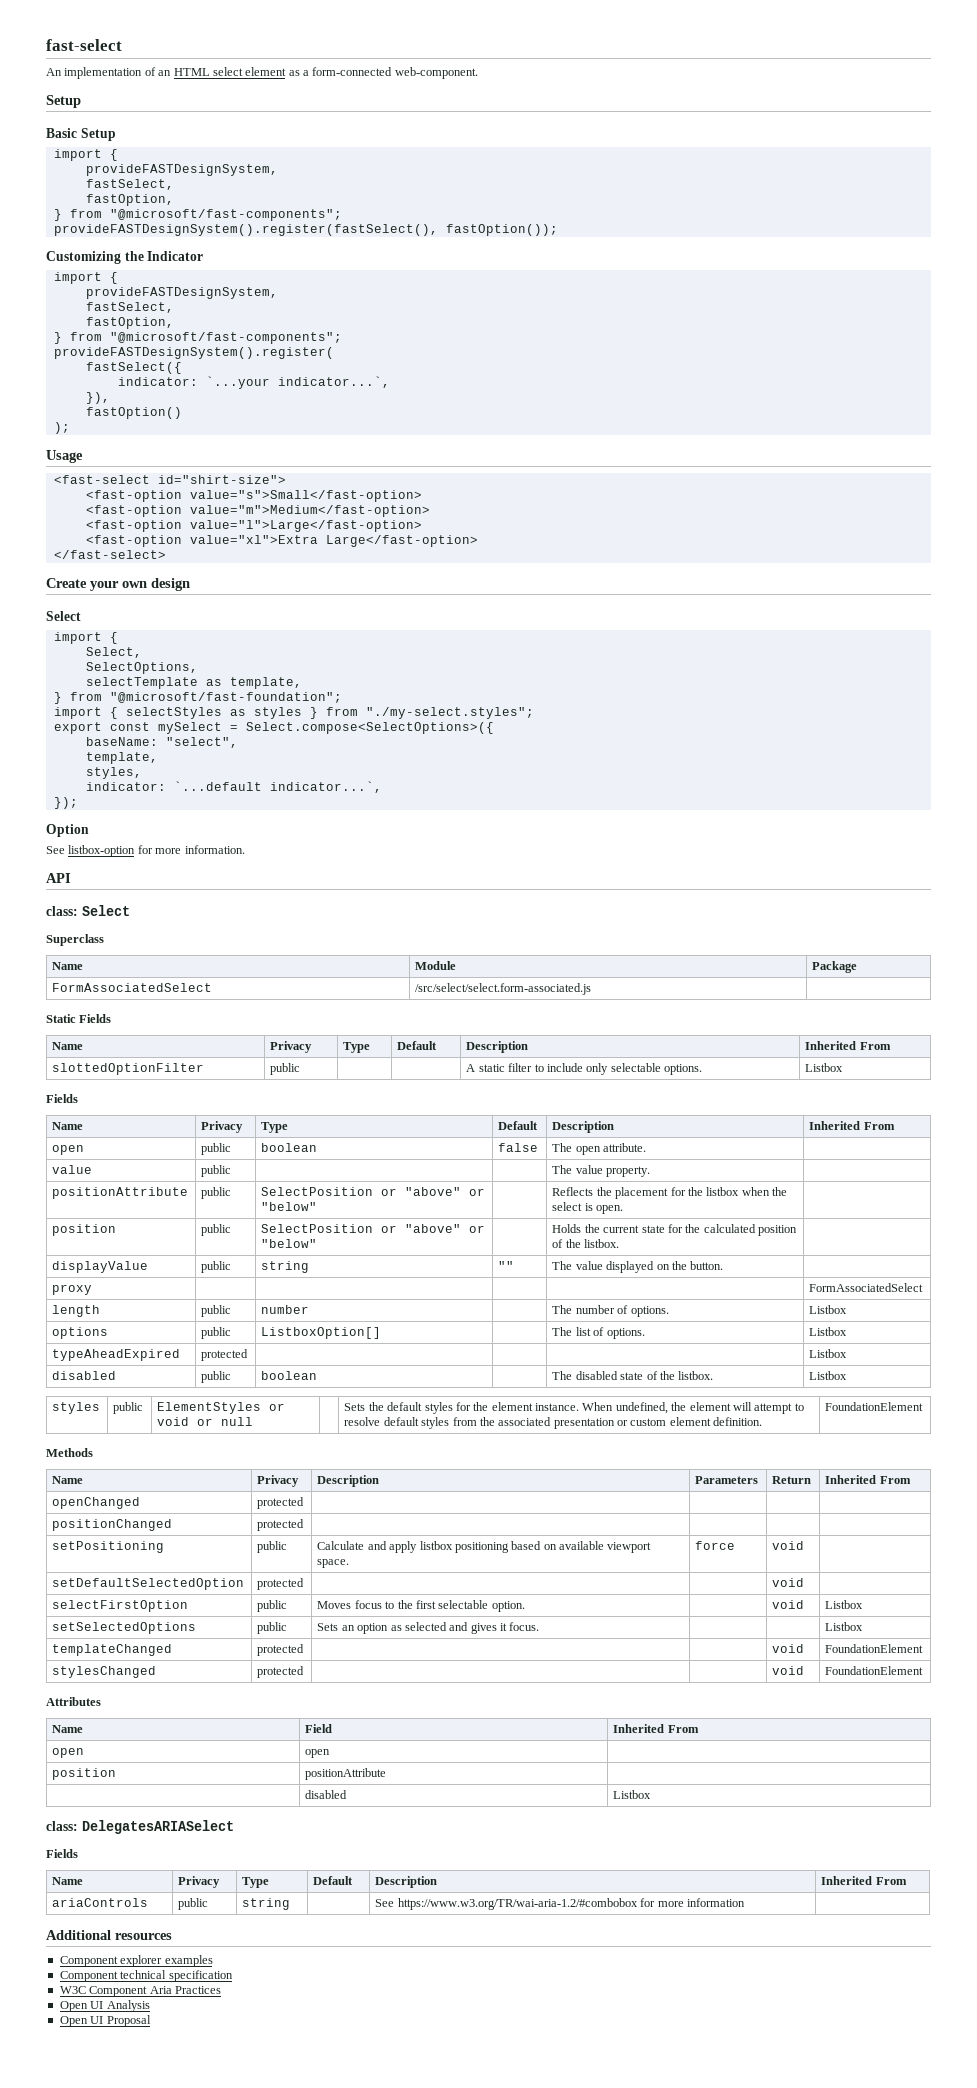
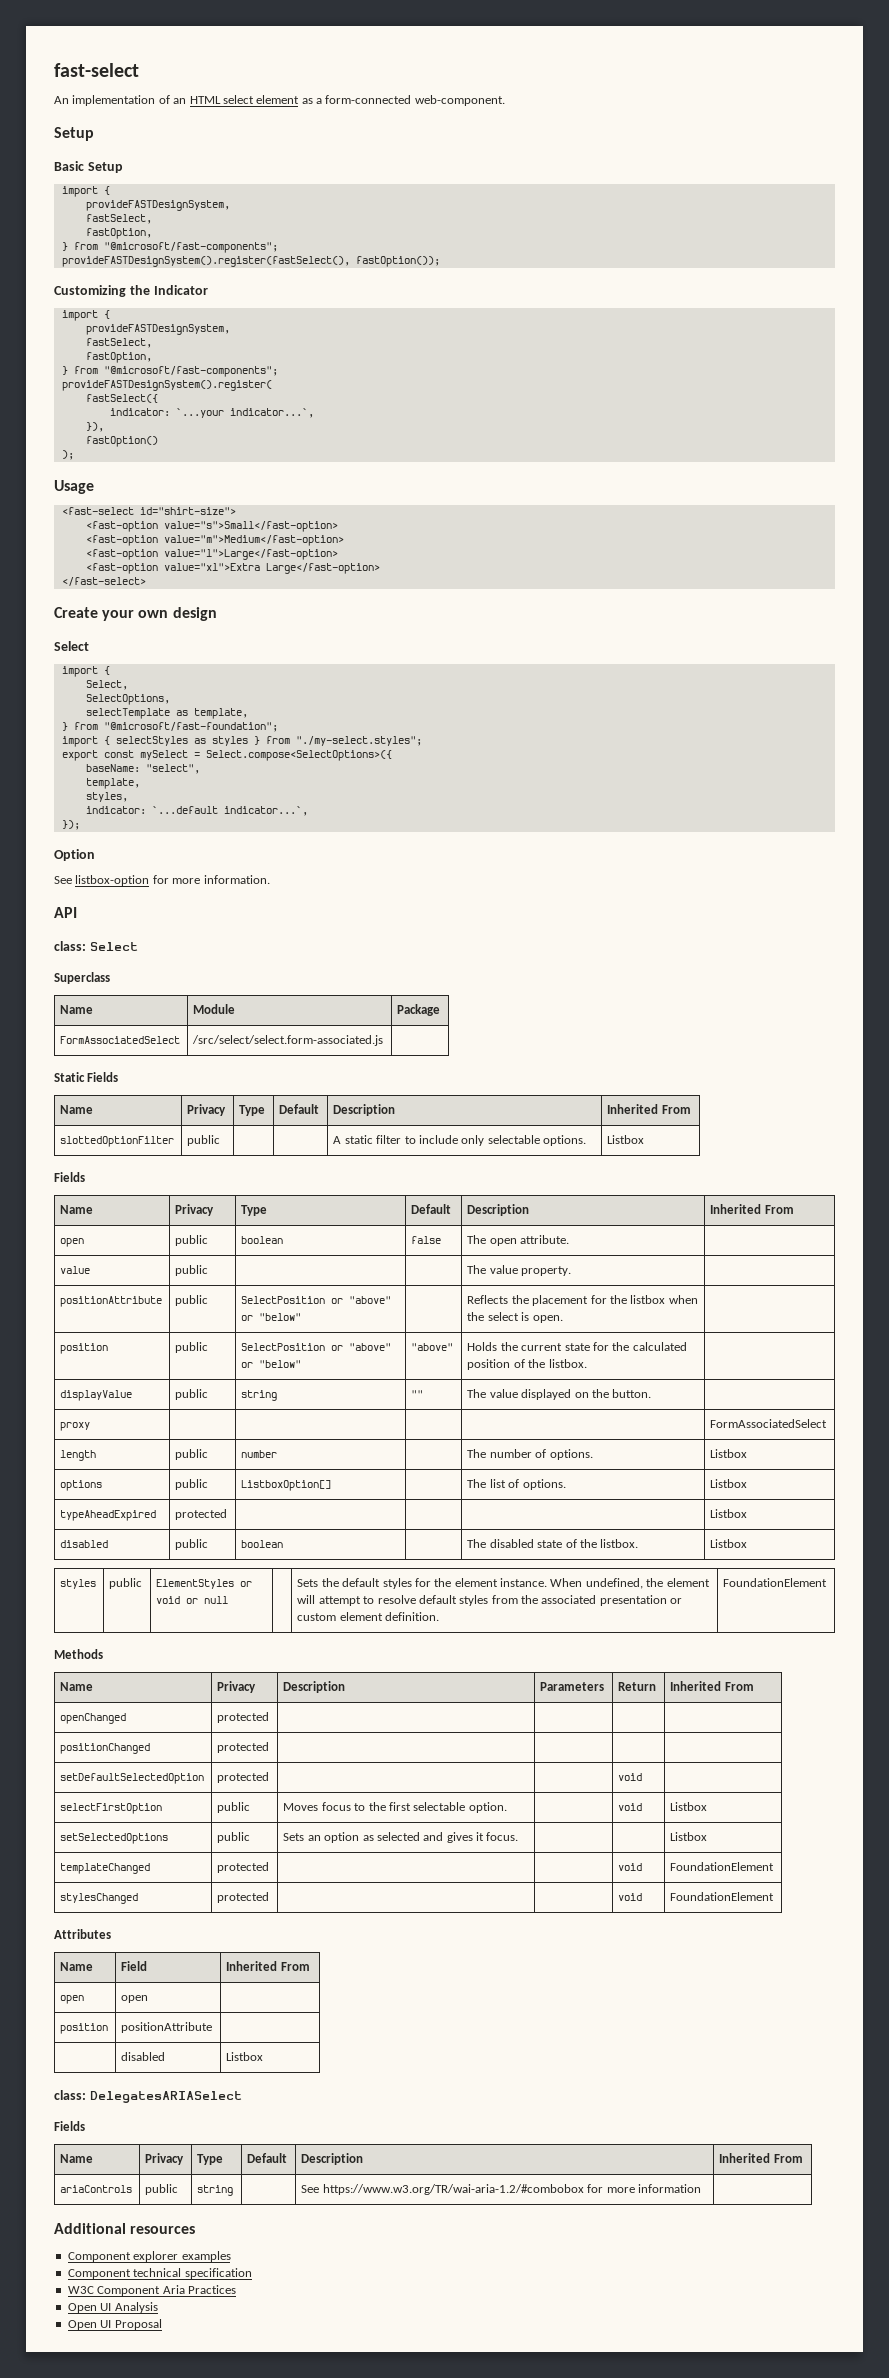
(318, 1243) none -> [411,1343,454,1351] "above"
[52,1541,165,1553] [257,1541,288,1553] [317,1541,652,1553] [317,1559,350,1568] [695,1541,736,1550] [772,1541,805,1550] // setPositioning | public | Calculate and apply listbox positioning based on available viewport space. | force | void | -> (270, 1747) none

